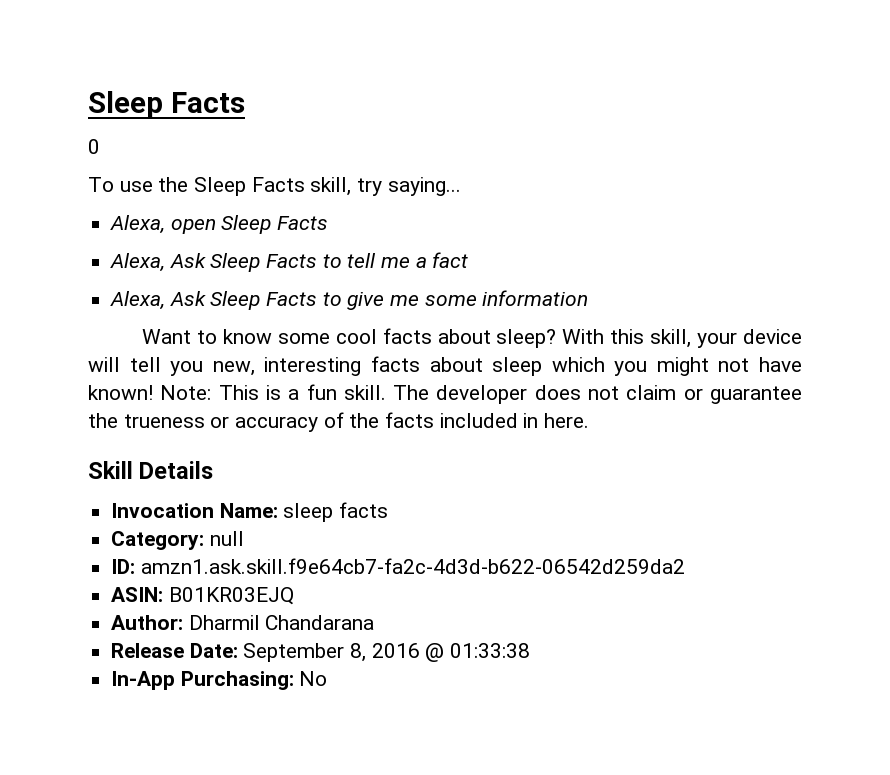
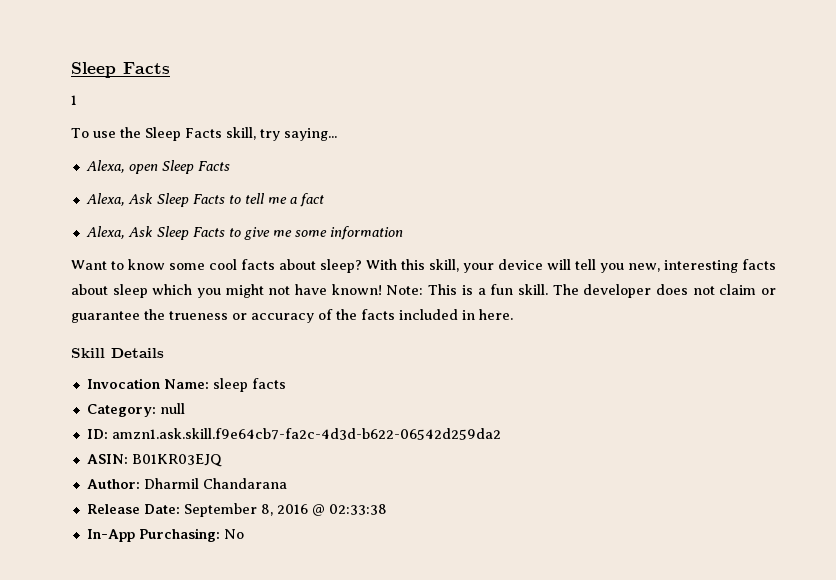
[88,91,245,119] [88,139,100,154] Sleep Facts // 0 -> [71,62,170,78] [71,95,77,105] Sleep Facts // 1
[450,643,531,658] 01:33:38 -> [328,504,387,515] 02:33:38

